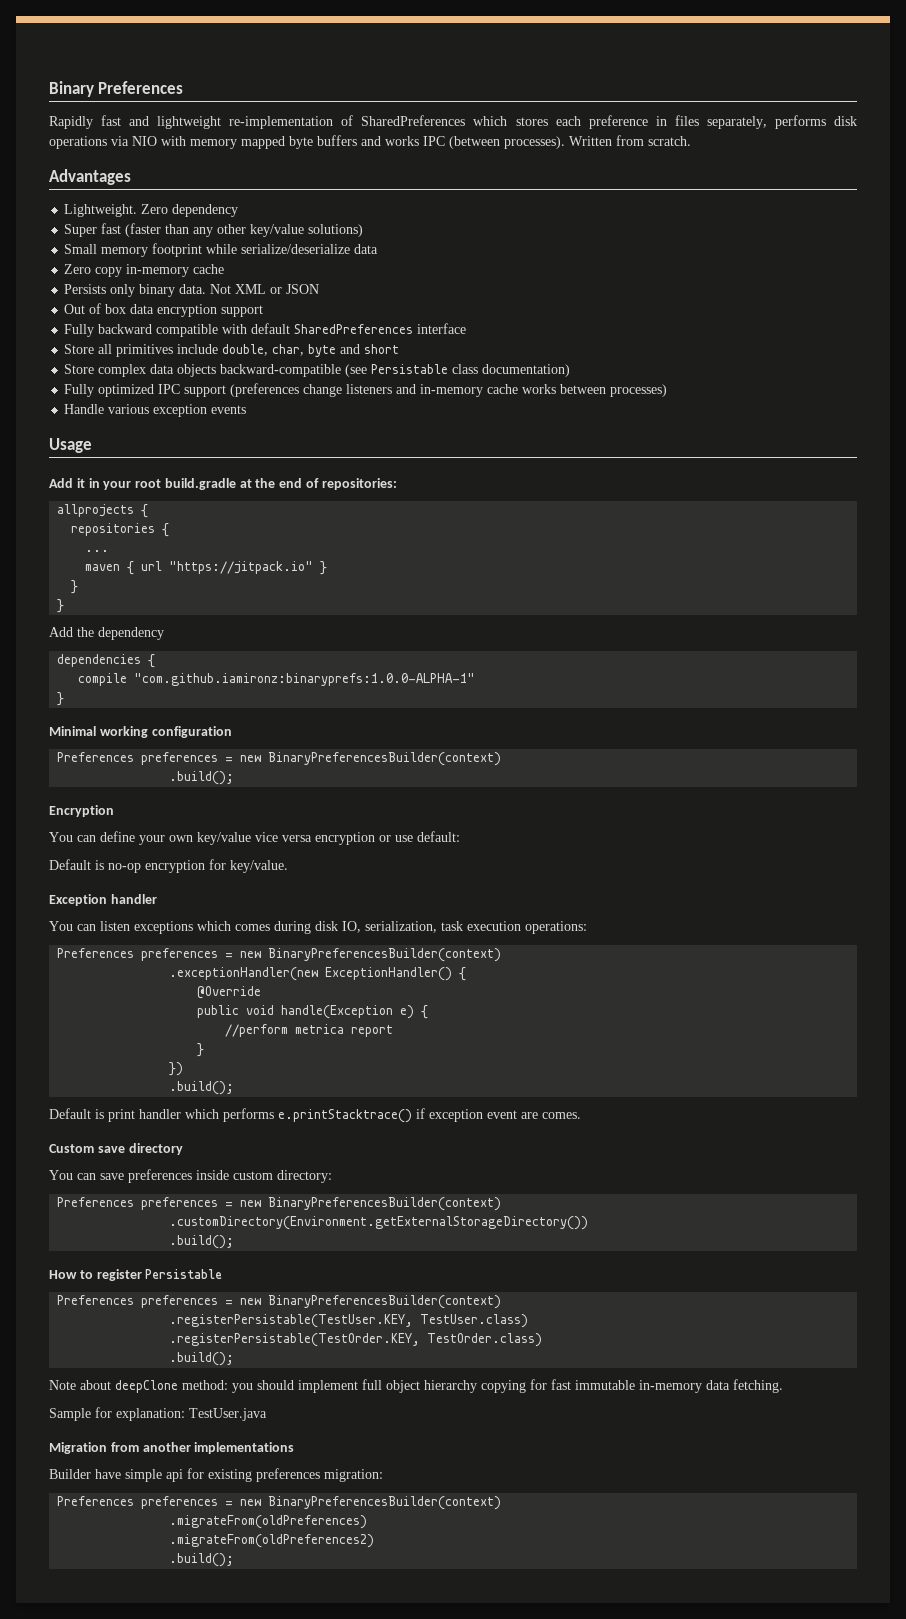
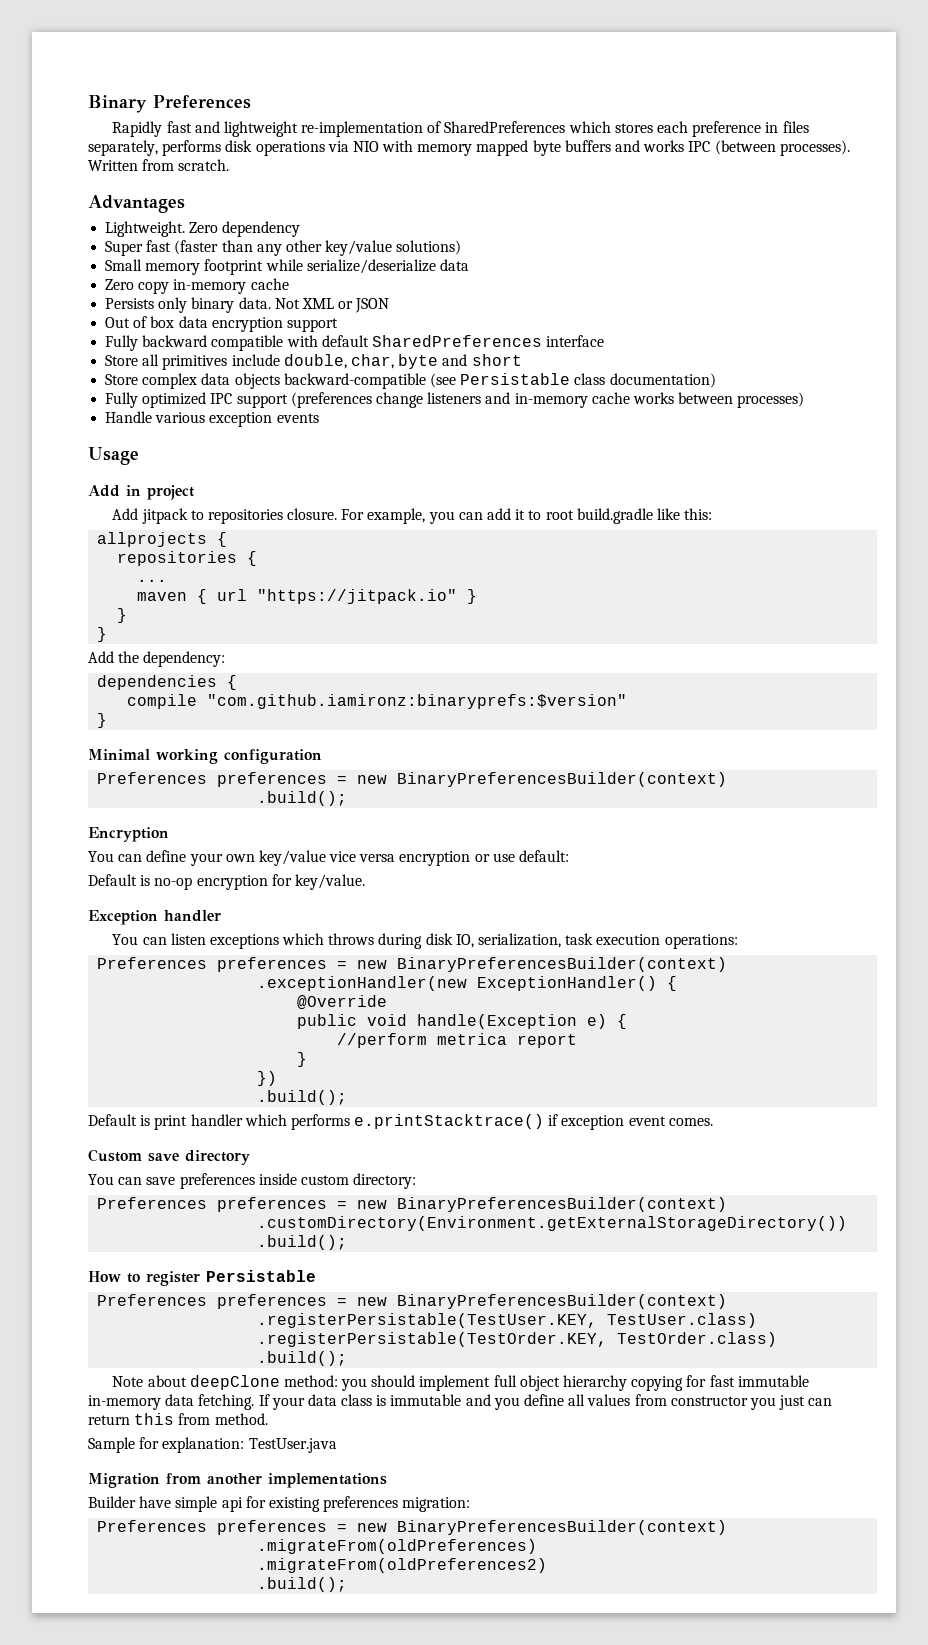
[76,478,397,490] it in your root build.gradle at the end of repositories: -> [126,485,194,500] [112,508,713,524] in project // Add jitpack to repositories closure. For example, you can add it to root build.gradle like this:
[98,627,164,640] dependency -> [143,651,226,667] dependency:
[134,673,476,686] "com.github.iamironz:binaryprefs:1.0.0-ALPHA-1" -> [207,694,628,709] "com.github.iamironz:binaryprefs:$version"
[235,924,270,931] comes -> [328,933,375,945] throws
[521,1112,538,1119] are -> (666, 1121) none
(783, 1386) none -> [258,1394,833,1410] [88,1413,268,1425] If your data class is immutable and you define all values from constructor you just can return this from method.

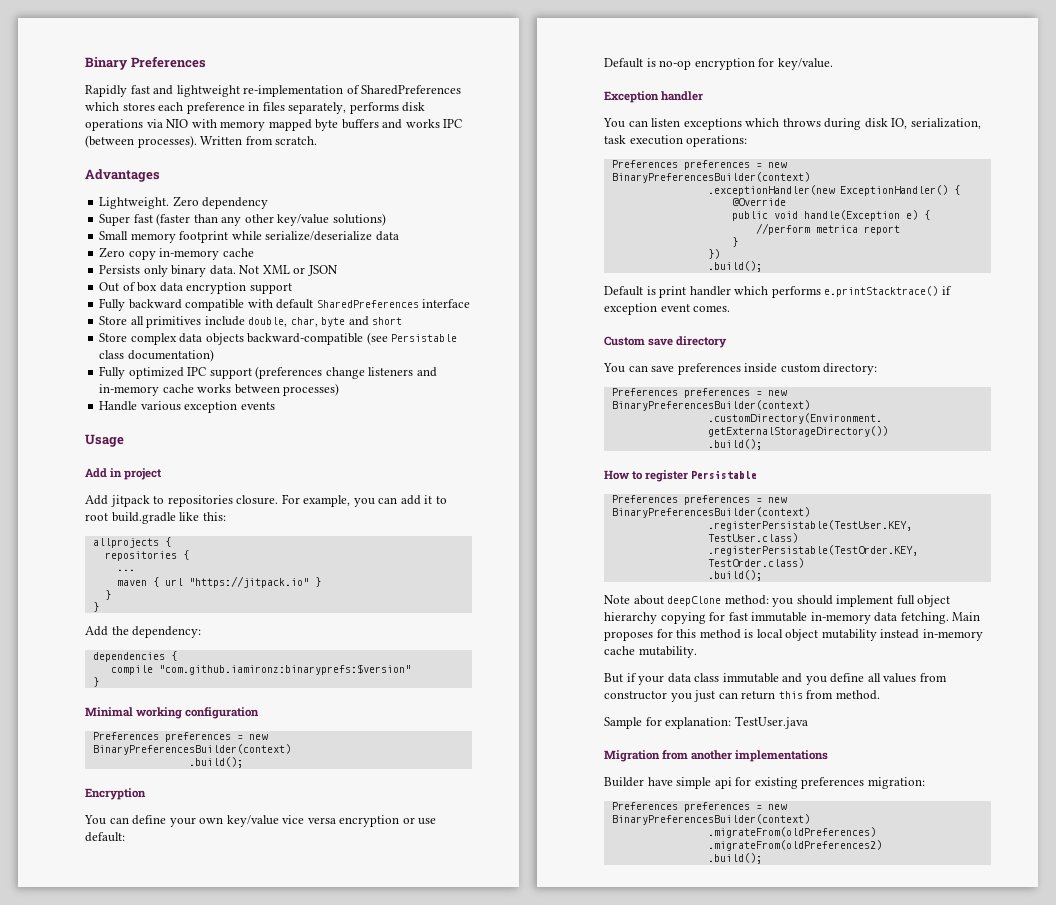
[258,1394,270,1406] If -> [952,612,981,621] [604,629,983,641] [604,646,697,658] [604,673,637,683] Main proposes for this method is local object mutability instead in-memory cache mutability. // But if
[376,1395,387,1406] is -> (720, 677) none

